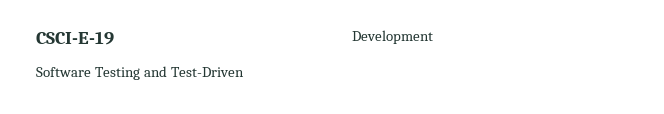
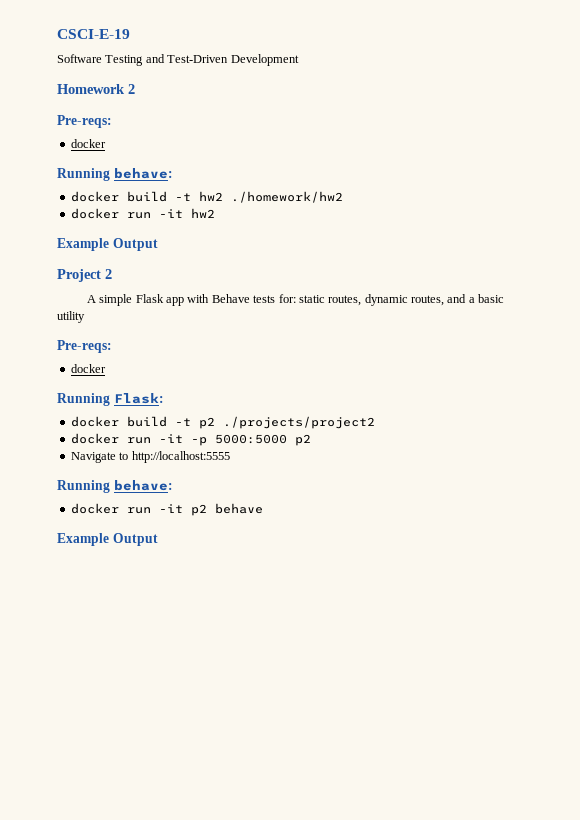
(433, 37) none -> [57,84,135,94] [57,115,112,128] [70,139,106,148] [57,168,173,181] [70,191,343,203] [70,208,215,219] [57,238,158,251] [57,269,112,282] [86,294,505,306] [57,311,85,323] [57,340,112,353] [70,364,106,373] [57,393,164,406] [70,416,375,429] [70,433,311,446] [70,451,230,463] [57,480,173,493] [70,503,263,516] [57,533,158,546] // Homework 2 // Pre-reqs: // docker // Running behave: // docker build -t hw2 ./homework/hw2 // docker run -it hw2 // Example Output // Project 2 // A simple Flask app with Behave tests for: static routes, dynamic routes, and a basic utility // Pre-reqs: // docker // Running Flask: // docker build -t p2 ./projects/project2 // docker run -it -p 5000:5000 p2 // Navigate to http://localhost:5555 // Running behave: // docker run -it p2 behave // Example Output

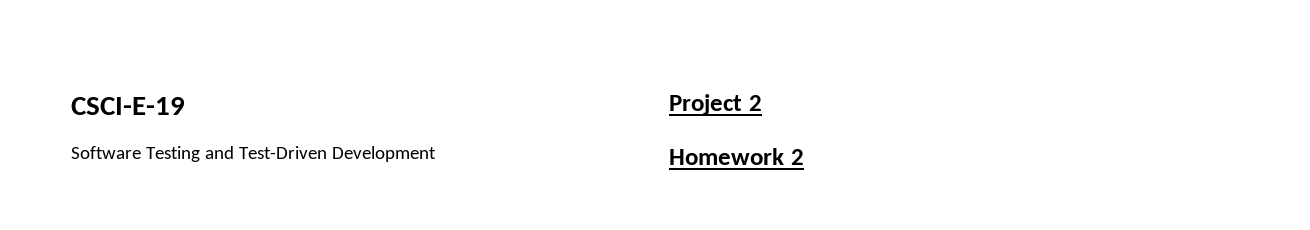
[57,84,135,94] [57,115,112,128] [70,139,106,148] [57,168,173,181] [70,191,343,203] [70,208,215,219] [57,238,158,251] [57,269,112,282] [86,294,505,306] [57,311,85,323] [57,340,112,353] [70,364,106,373] [57,393,164,406] [70,416,375,429] [70,433,311,446] [70,451,230,463] [57,480,173,493] [70,503,263,516] [57,533,158,546] Homework 2 // Pre-reqs: // docker // Running behave: // docker build -t hw2 ./homework/hw2 // docker run -it hw2 // Example Output // Project 2 // A simple Flask app with Behave tests for: static routes, dynamic routes, and a basic utility // Pre-reqs: // docker // Running Flask: // docker build -t p2 ./projects/project2 // docker run -it -p 5000:5000 p2 // Navigate to http://localhost:5555 // Running behave: // docker run -it p2 behave // Example Output -> [669,94,762,115] [669,148,804,165] Project 2 // Homework 2

